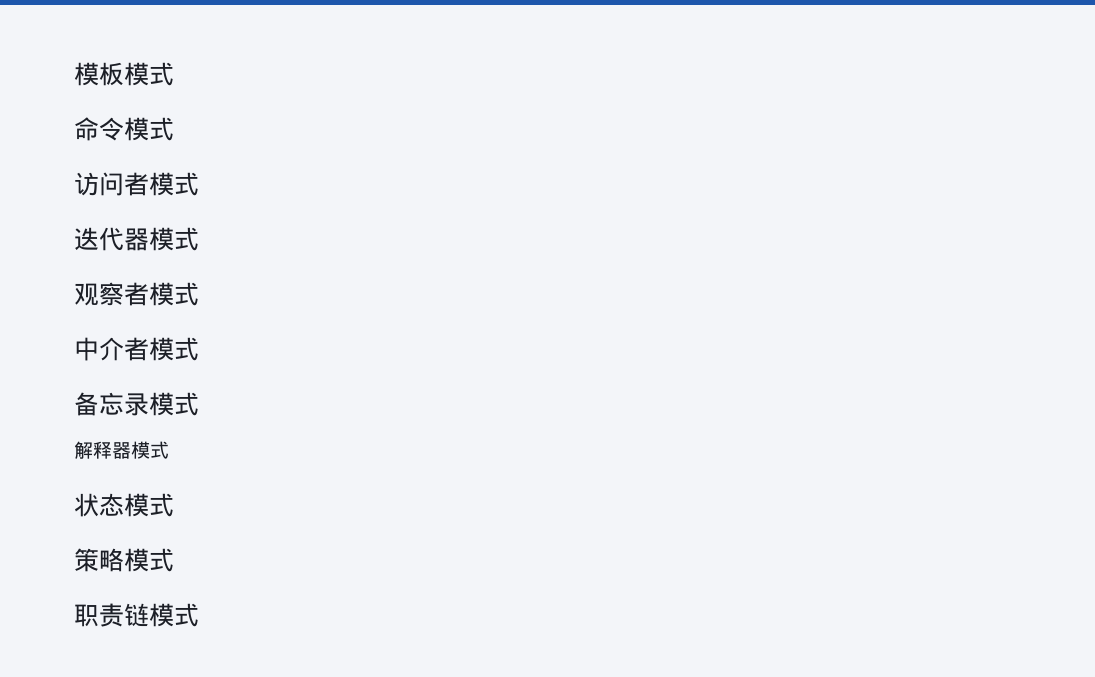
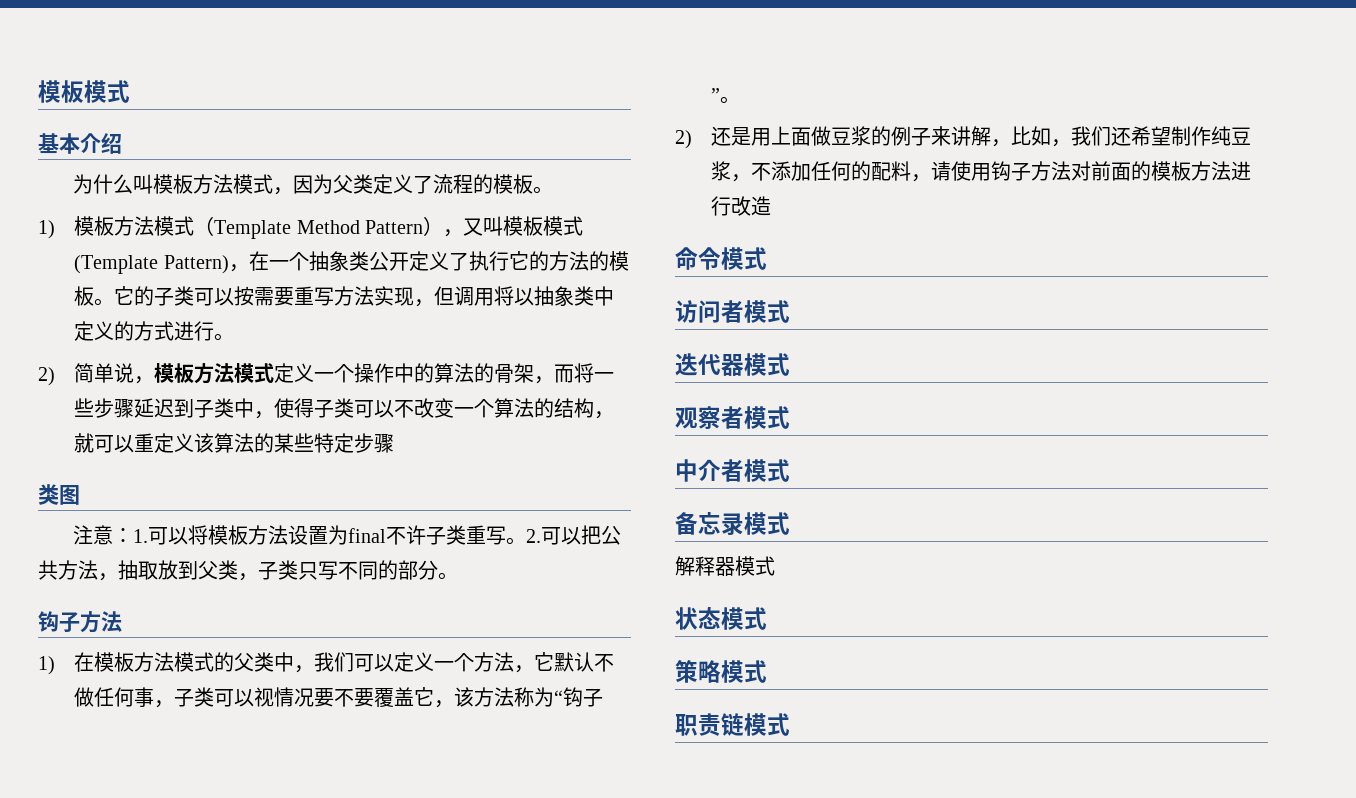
[74,62,174,86] 模板模式 -> [38,80,130,103] [38,133,122,154] [73,174,554,195] [38,216,583,239] [74,251,629,274] [74,286,615,307] [74,321,235,341] [38,363,615,386] [74,398,615,419] [74,433,395,453] [38,484,80,505] [73,525,622,545] [38,560,458,581] [38,611,122,633] [38,652,615,675] [74,687,604,708] [711,88,741,104] [675,126,1252,149] [711,161,1252,182] [711,196,772,216] 模板模式 // 基本介绍 // 为什么叫模板方法模式，因为父类定义了流程的模板。 // 1)模板方法模式（Template Method Pattern），又叫模板模式(Template Pattern)，在一个抽象类公开定义了执行它的方法的模板。它的子类可以按需要重写方法实现，但调用将以抽象类中定义的方式进行。 // 2)简单说，模板方法模式定义一个操作中的算法的骨架，而将一些步骤延迟到子类中，使得子类可以不改变一个算法的结构，就可以重定义该算法的某些特定步骤 // 类图 // 注意：1.可以将模板方法设置为final不许子类重写。2.可以把公共方法，抽取放到父类，子类只写不同的部分。 // 钩子方法 // 1)在模板方法模式的父类中，我们可以定义一个方法，它默认不做任何事，子类可以视情况要不要覆盖它，该方法称为“钩子”。 // 2)还是用上面做豆浆的例子来讲解，比如，我们还希望制作纯豆浆，不添加任何的配料，请使用钩子方法对前面的模板方法进行改造

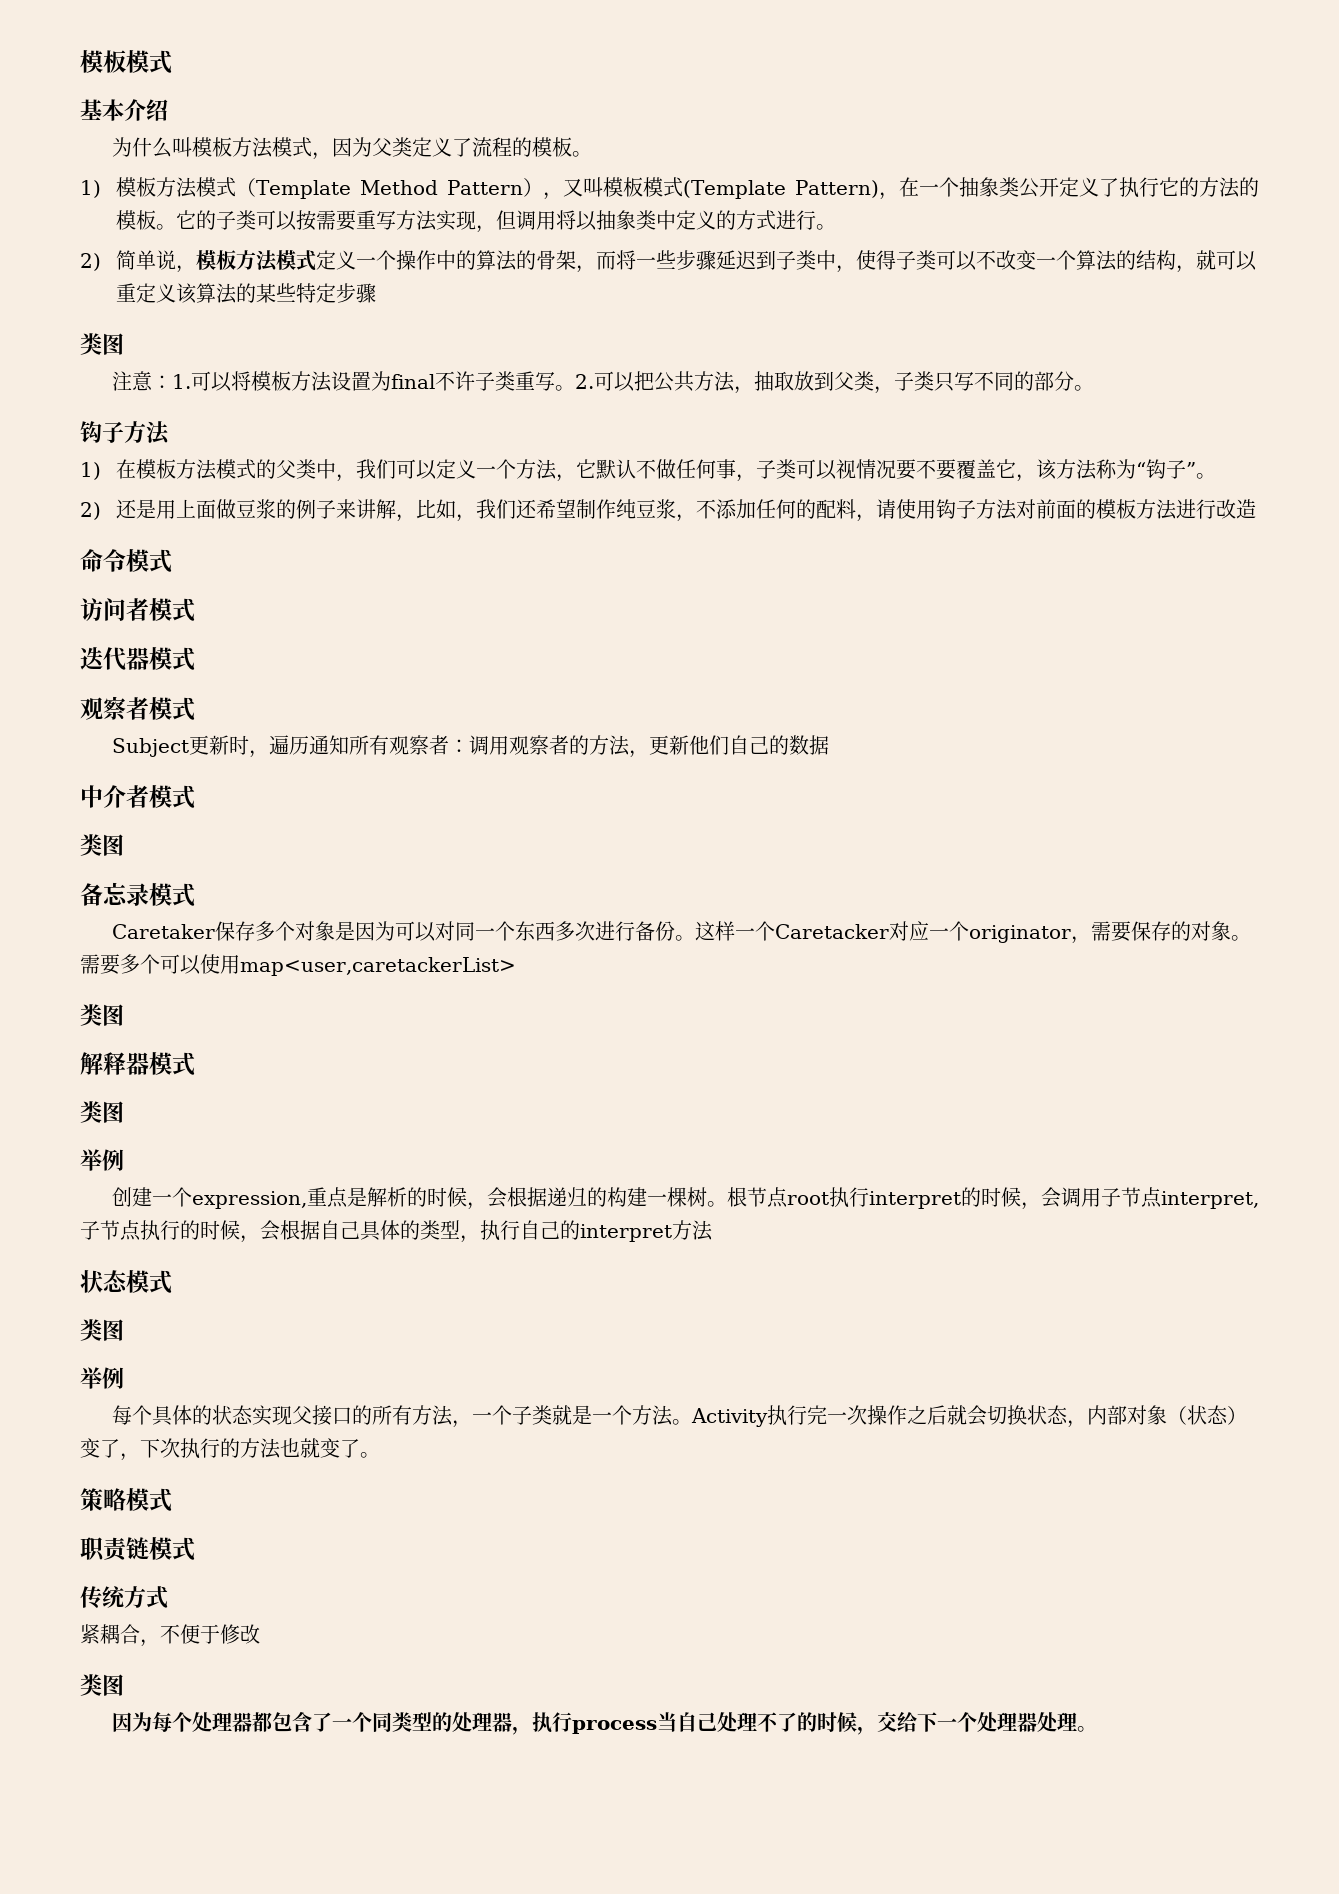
(790, 417) none -> [111,735,829,758] // Subject更新时，遍历通知所有观察者：调用观察者的方法，更新他们自己的数据
(790, 470) none -> [80,834,124,856] // 类图
[675,556,775,576] [675,607,767,630] 解释器模式 // 状态模式 -> [111,921,1251,944] [80,954,516,976] [80,1004,124,1026] [80,1052,195,1076] [80,1101,124,1123] [80,1149,124,1171] [111,1187,1259,1210] [80,1220,713,1243] [80,1270,172,1294] [80,1319,124,1341] [80,1367,124,1389] [111,1405,1247,1428] [80,1438,380,1461] Caretaker保存多个对象是因为可以对同一个东西多次进行备份。这样一个Caretacker对应一个originator，需要保存的对象。需要多个可以使用map<user,caretackerList> // 类图 // 解释器模式 // 类图 // 举例 // 创建一个expression,重点是解析的时候，会根据递归的构建一棵树。根节点root执行interpret的时候，会调用子节点interpret,子节点执行的时候，会根据自己具体的类型，执行自己的interpret方法 // 状态模式 // 类图 // 举例 // 每个具体的状态实现父接口的所有方法，一个子类就是一个方法。Activity执行完一次操作之后就会切换状态，内部对象（状态）变了，下次执行的方法也就变了。
(790, 724) none -> [80,1586,168,1609] [80,1624,260,1647] [80,1674,124,1696] [111,1711,1097,1735] // 传统方式 // 紧耦合，不便于修改 // 类图 // 因为每个处理器都包含了一个同类型的处理器，执行process当自己处理不了的时候，交给下一个处理器处理。

